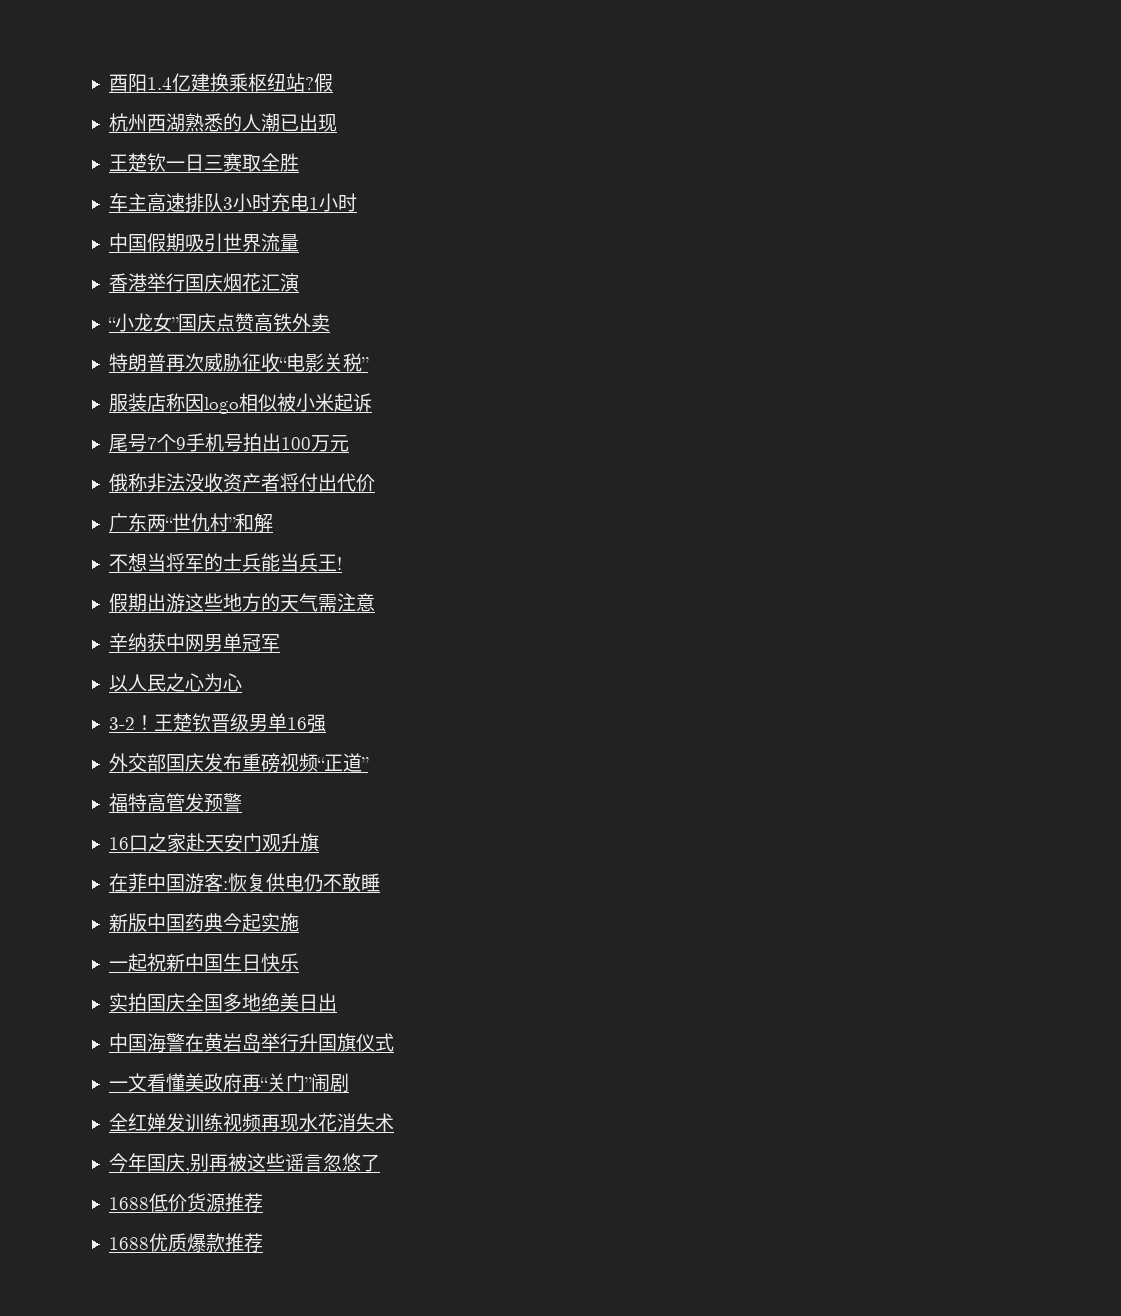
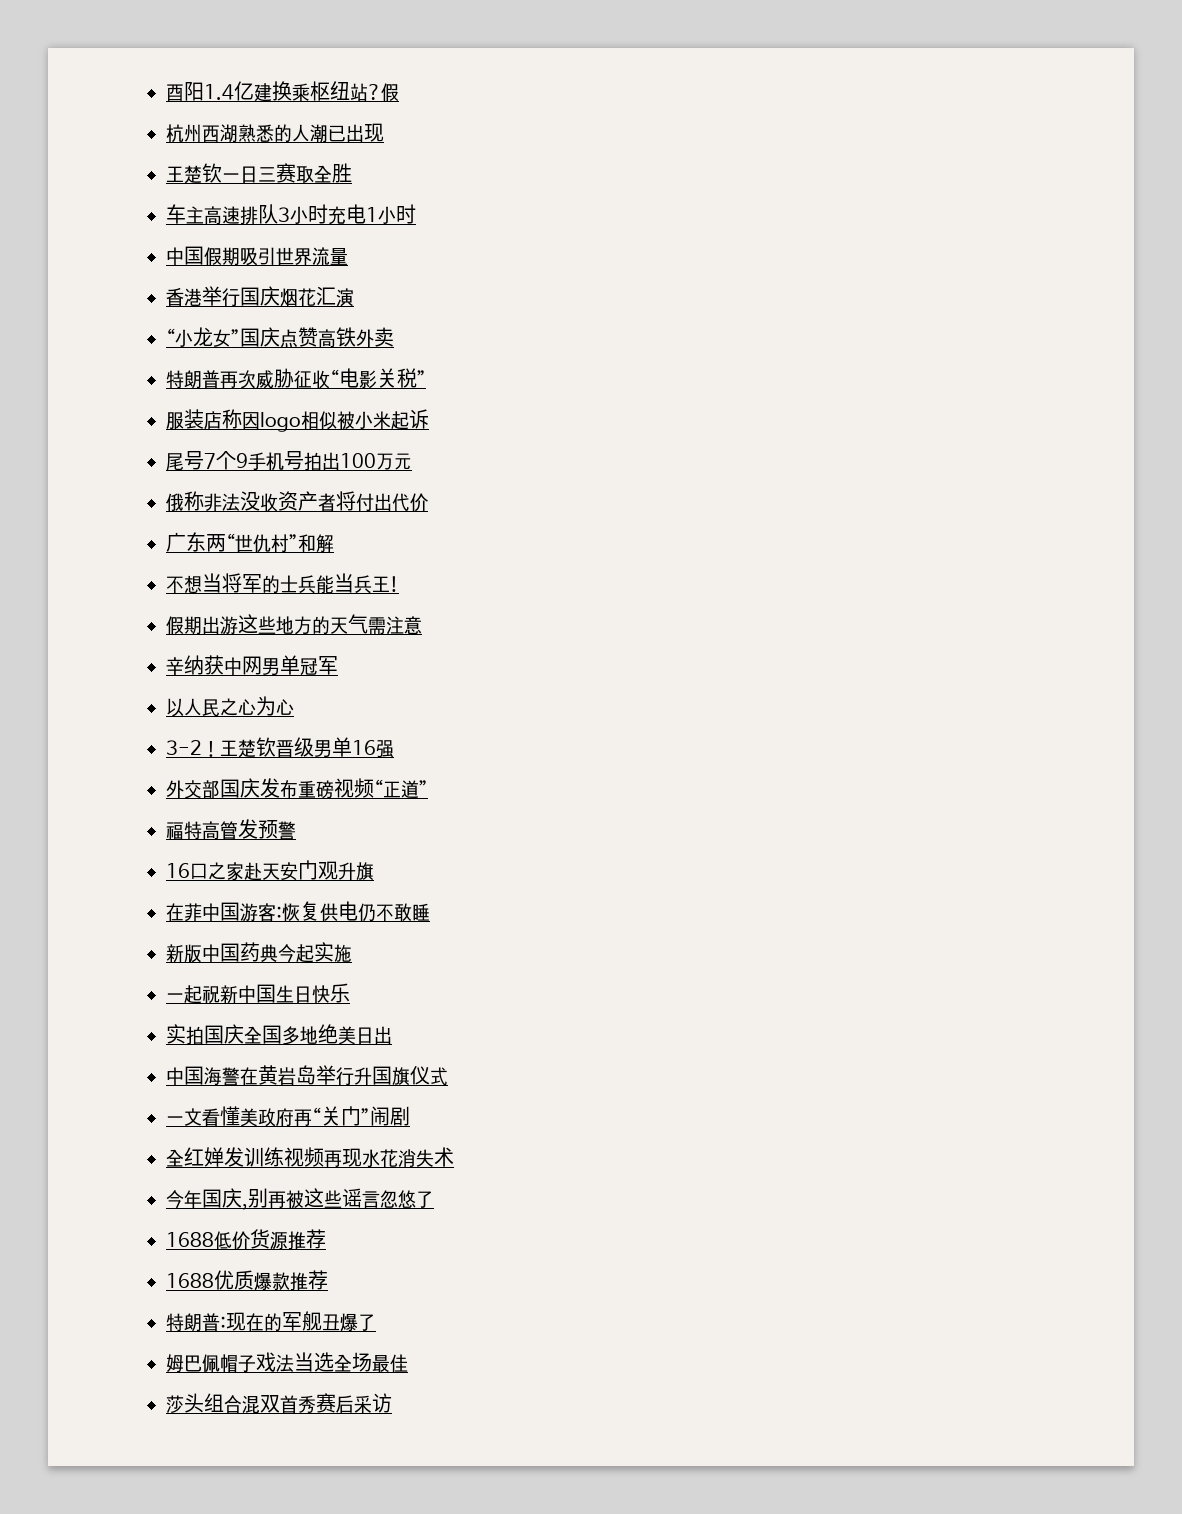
(263, 1242) none -> [166,1311,376,1332] [166,1352,408,1373] [166,1393,392,1414] // 特朗普:现在的军舰丑爆了 // 姆巴佩帽子戏法当选全场最佳 // 莎头组合混双首秀赛后采访

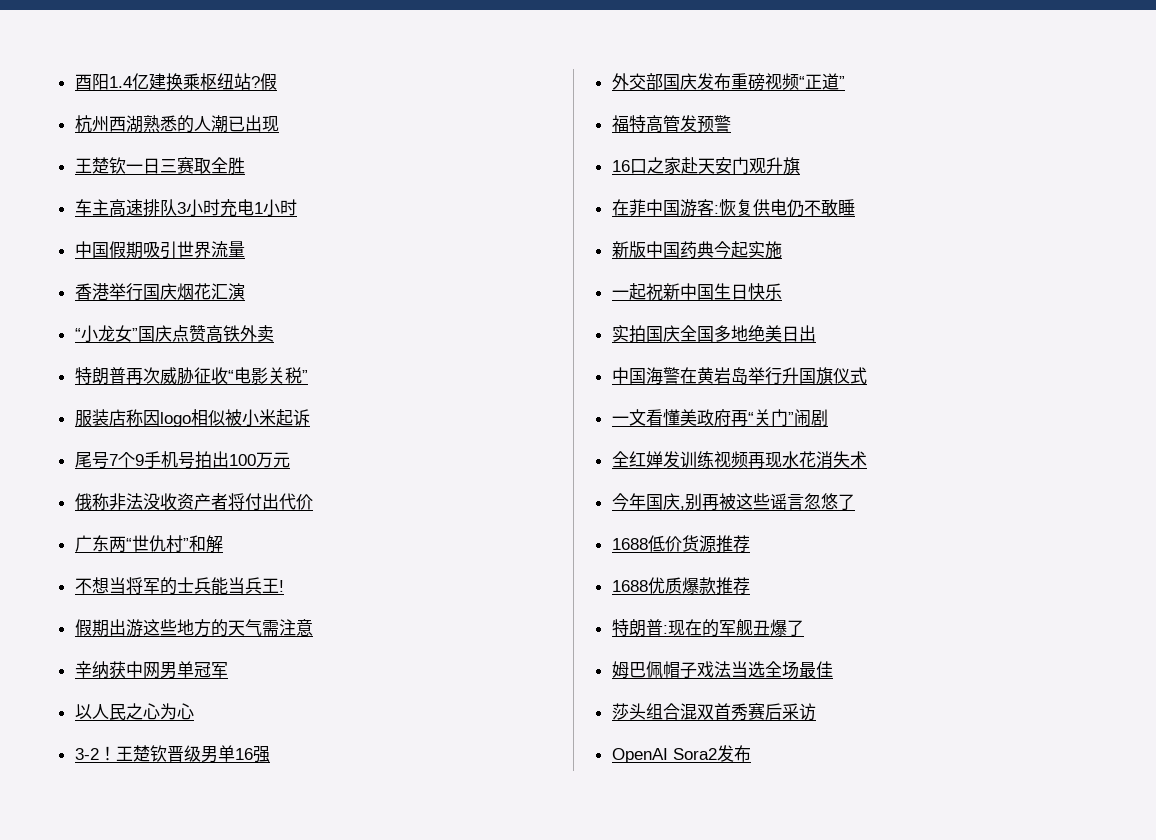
(392, 1403) none -> [611,745,751,763] // OpenAI Sora2发布

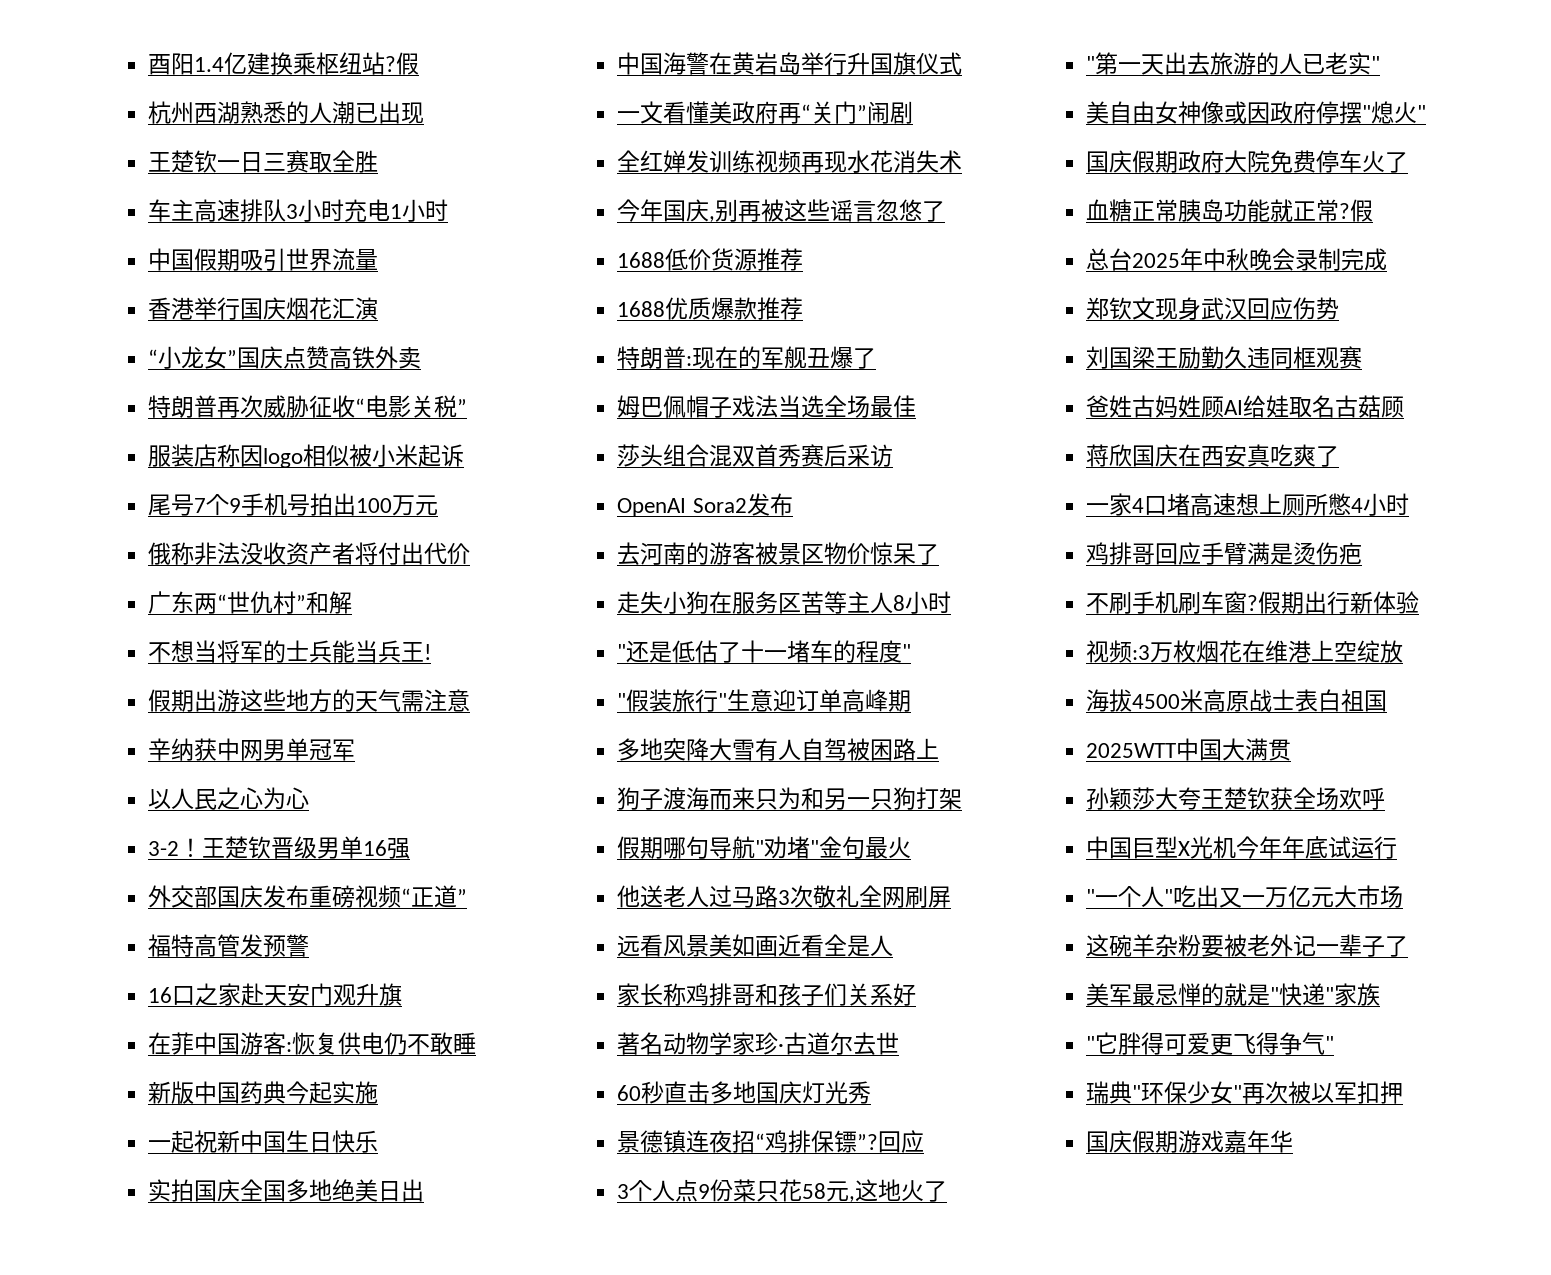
(751, 753) none -> [617,542,940,565] [617,591,952,614] [617,640,912,663] [617,689,912,712] [617,738,940,761] [617,787,963,810] [617,836,912,859] [617,885,952,908] [617,934,894,957] [617,983,917,1006] [617,1032,900,1055] [617,1081,872,1104] [617,1130,925,1153] [617,1179,948,1202] [1086,52,1381,75] [1086,101,1427,124] [1086,150,1409,173] [1086,199,1374,222] [1086,248,1388,271] [1086,297,1340,320] [1086,346,1363,369] [1086,395,1405,418] [1086,444,1340,467] [1086,493,1410,516] [1086,542,1363,565] [1086,591,1420,614] [1086,640,1404,663] [1086,689,1388,712] [1086,738,1292,761] [1086,787,1386,810] [1086,836,1398,859] [1086,885,1404,908] [1086,934,1409,957] [1086,983,1381,1006] [1086,1032,1335,1055] [1086,1081,1404,1104] [1086,1130,1294,1153] // 去河南的游客被景区物价惊呆了 // 走失小狗在服务区苦等主人8小时 // "还是低估了十一堵车的程度" // "假装旅行"生意迎订单高峰期 // 多地突降大雪有人自驾被困路上 // 狗子渡海而来只为和另一只狗打架 // 假期哪句导航"劝堵"金句最火 // 他送老人过马路3次敬礼全网刷屏 // 远看风景美如画近看全是人 // 家长称鸡排哥和孩子们关系好 // 著名动物学家珍·古道尔去世 // 60秒直击多地国庆灯光秀 // 景德镇连夜招“鸡排保镖”?回应 // 3个人点9份菜只花58元,这地火了 // "第一天出去旅游的人已老实" // 美自由女神像或因政府停摆"熄火" // 国庆假期政府大院免费停车火了 // 血糖正常胰岛功能就正常?假 // 总台2025年中秋晚会录制完成 // 郑钦文现身武汉回应伤势 // 刘国梁王励勤久违同框观赛 // 爸姓古妈姓顾AI给娃取名古菇顾 // 蒋欣国庆在西安真吃爽了 // 一家4口堵高速想上厕所憋4小时 // 鸡排哥回应手臂满是烫伤疤 // 不刷手机刷车窗?假期出行新体验 // 视频:3万枚烟花在维港上空绽放 // 海拔4500米高原战士表白祖国 // 2025WTT中国大满贯 // 孙颖莎大夸王楚钦获全场欢呼 // 中国巨型X光机今年年底试运行 // "一个人"吃出又一万亿元大市场 // 这碗羊杂粉要被老外记一辈子了 // 美军最忌惮的就是"快递"家族 // "它胖得可爱更飞得争气" // 瑞典"环保少女"再次被以军扣押 // 国庆假期游戏嘉年华

